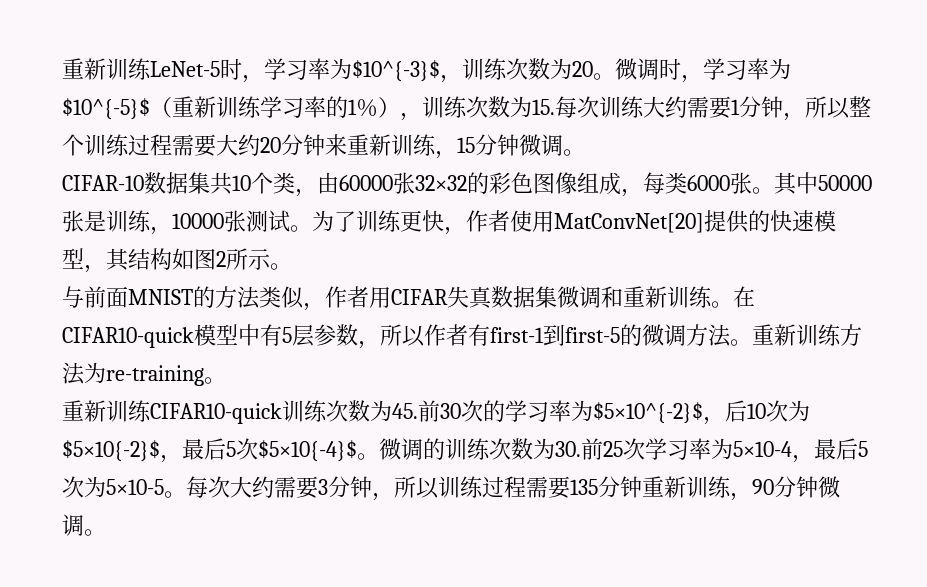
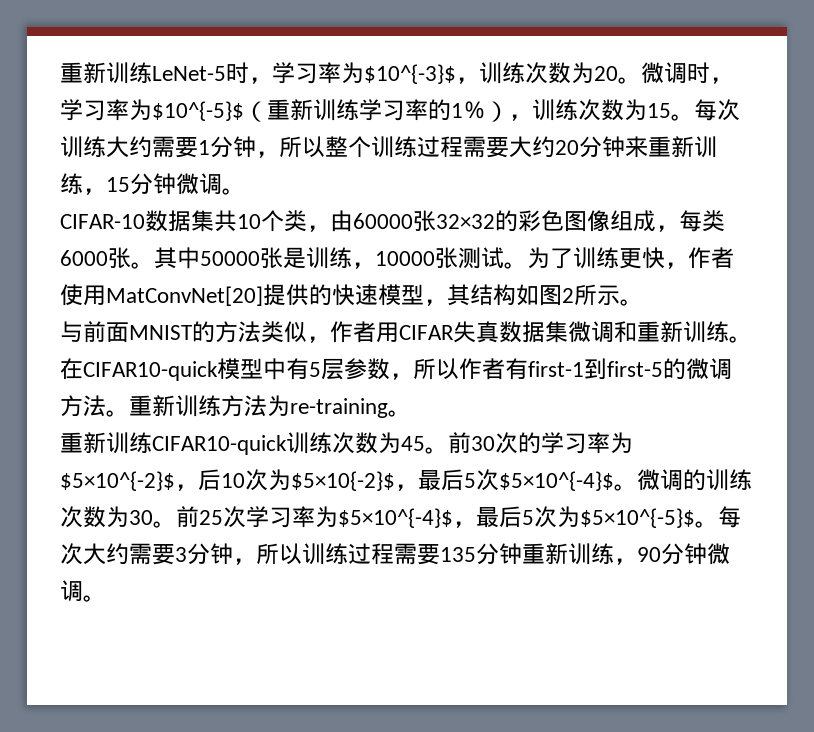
[532,99,555,115] 15. -> [647,103,694,121] 15。
[392,403,418,419] 45. -> [401,436,448,454] 45。
[258,440,357,462] $5×10{-4}$ -> [499,471,614,491] $5×10^{-4}$
[555,441,581,457] 30. -> [129,510,176,528] 30。
[733,441,792,457] 5×10-4 -> [338,508,453,528] $5×10^{-4}$
[106,479,164,495] 5×10-5 -> [580,508,695,528] $5×10^{-5}$

